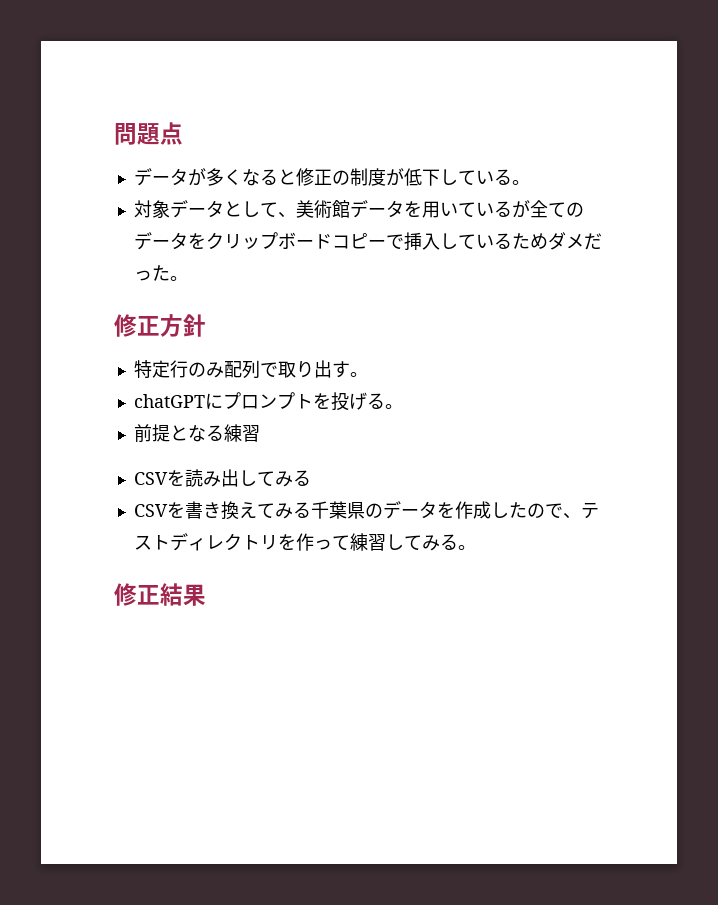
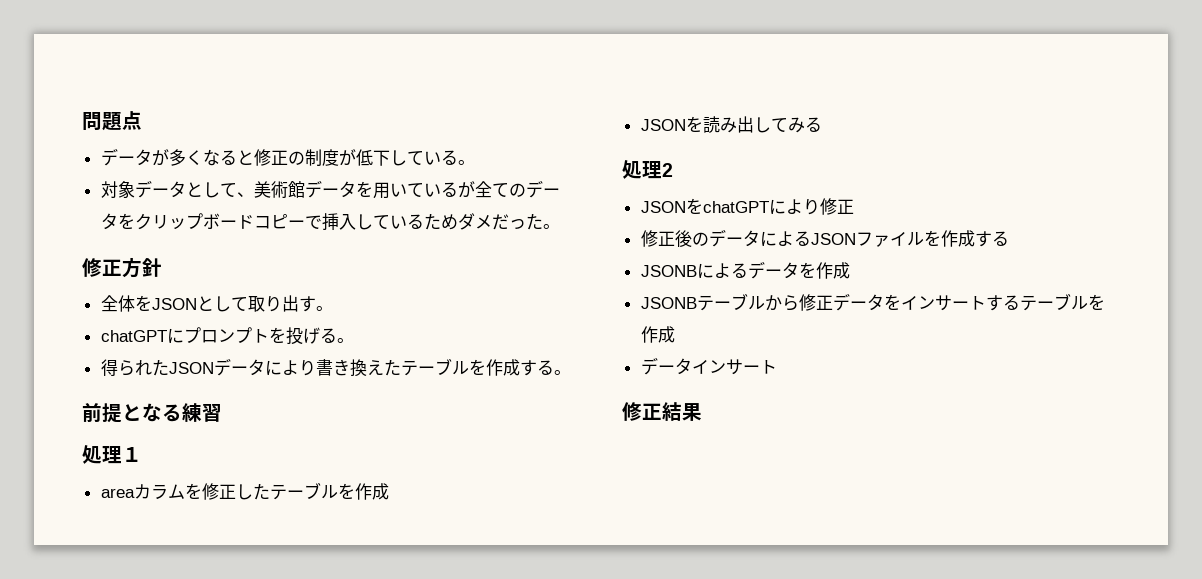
[133,360,278,379] 特定行のみ配列で -> [100,295,248,312] 全体をJSONとして
[133,424,260,442] [133,469,311,487] [133,501,599,520] [133,533,476,551] 前提となる練習 // CSVを読み出してみる // CSVを書き換えてみる千葉県のデータを作成したので、テストディレクトリを作って練習してみる。 -> [100,358,571,377] [82,403,222,423] [82,445,142,464] [100,482,389,500] [640,116,822,133] [622,160,673,179] [640,198,854,215] [640,229,1009,247] [640,261,850,279] [640,293,1105,311] [640,326,675,343] [640,357,777,375] 得られたJSONデータにより書き換えたテーブルを作成する。 // 前提となる練習 // 処理１ // areaカラムを修正したテーブルを作成 // JSONを読み出してみる // 処理2 // JSONをchatGPTにより修正 // 修正後のデータによるJSONファイルを作成する // JSONBによるデータを作成 // JSONBテーブルから修正データをインサートするテーブルを作成 // データインサート

